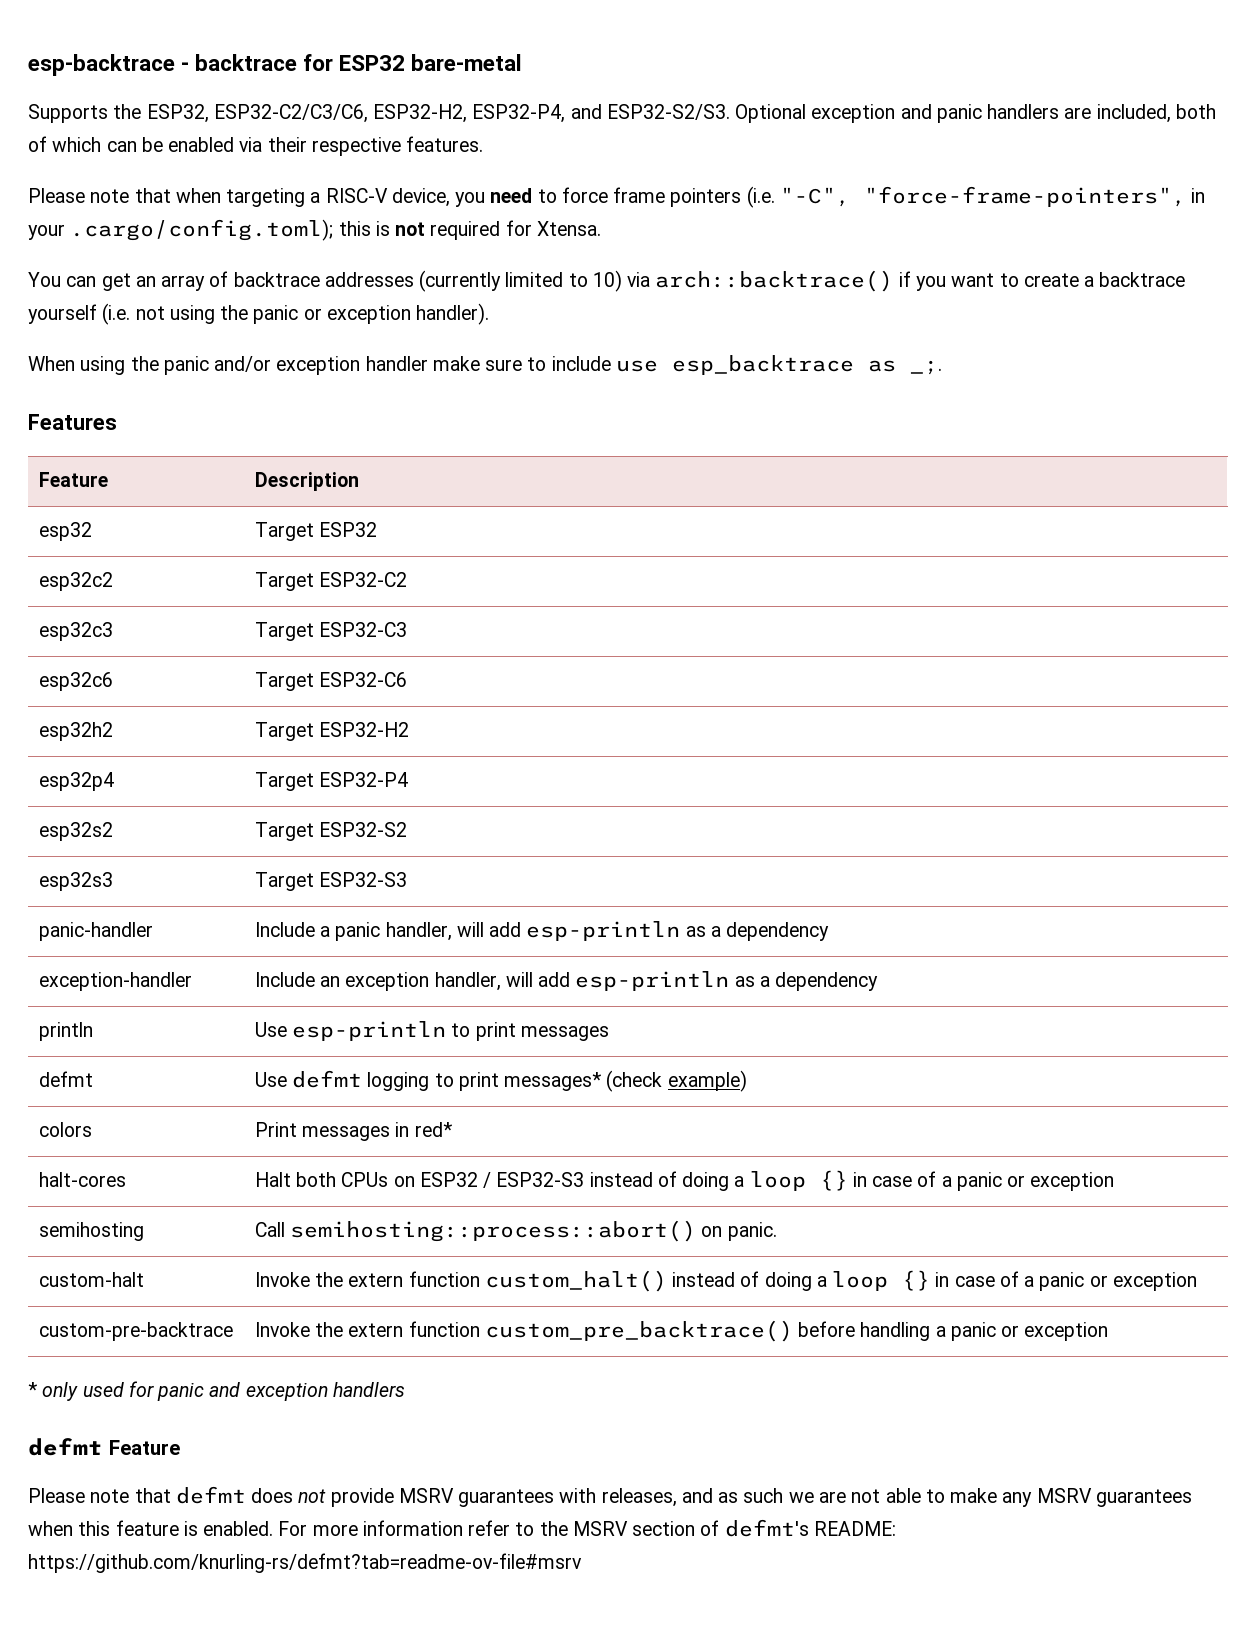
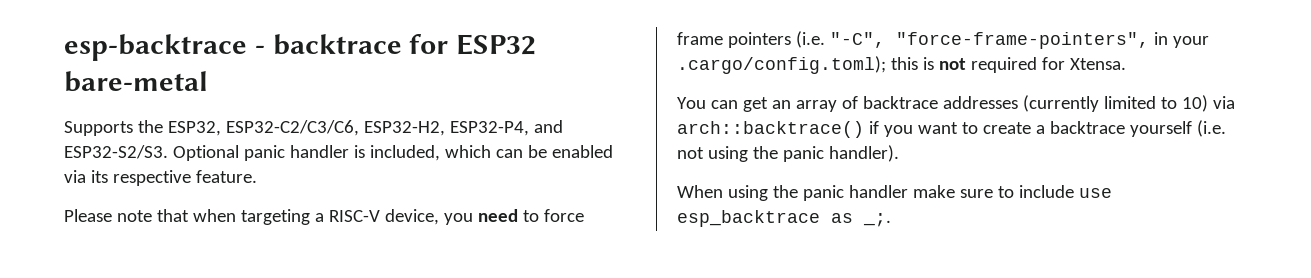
[811,104,1216,123] [28,136,47,152] exception and panic handlers are included, both of -> [243,145,440,161] panic handler is included,
[267,136,484,156] their respective features. -> [90,170,257,186] its respective feature.
[303,305,411,324] or exception -> (824, 154) none
[214,356,361,375] and/or exception -> (844, 193) none
[28,414,117,430] [38,472,108,487] [254,472,359,491] [38,522,92,541] [254,522,377,541] [38,572,113,591] [254,572,407,591] [38,622,113,641] [254,622,407,641] [38,672,113,691] [254,672,407,691] [38,722,113,741] [254,722,409,741] [38,772,114,791] [254,772,408,791] [38,822,113,841] [254,822,407,841] [38,872,113,891] [254,872,407,891] [38,922,153,941] [254,921,830,941] [38,972,192,991] [254,971,879,991] [38,1022,93,1041] [254,1021,609,1041] [38,1071,93,1087] [254,1070,747,1092] [38,1122,92,1137] [254,1122,452,1141] [38,1172,126,1187] [254,1170,1115,1191] [38,1222,144,1241] [254,1220,777,1242] [38,1272,144,1287] [254,1270,1197,1292] [38,1322,233,1341] [254,1320,1109,1342] [28,1381,405,1401] [28,1438,180,1456] [28,1486,1192,1507] [28,1519,896,1537] [28,1553,582,1573] // Features // Feature | Description // esp32 | Target ESP32 // esp32c2 | Target ESP32-C2 // esp32c3 | Target ESP32-C3 // esp32c6 | Target ESP32-C6 // esp32h2 | Target ESP32-H2 // esp32p4 | Target ESP32-P4 // esp32s2 | Target ESP32-S2 // esp32s3 | Target ESP32-S3 // panic-handler | Include a panic handler, will add esp-println as a dependency // exception-handler | Include an exception handler, will add esp-println as a dependency // println | Use esp-println to print messages // defmt | Use defmt logging to print messages* (check example) // colors | Print messages in red* // halt-cores | Halt both CPUs on ESP32 / ESP32-S3 instead of doing a loop {} in case of a panic or exception // semihosting | Call semihosting::process::abort() on panic. // custom-halt | Invoke the extern function custom_halt() instead of doing a loop {} in case of a panic or exception // custom-pre-backtrace | Invoke the extern function custom_pre_backtrace() before handling a panic or exception // * only used for panic and exception handlers // defmt Feature // Please note that defmt does not provide MSRV guarantees with releases, and as such we are not able to make any MSRV guarantees when this feature is enabled. For more information refer to the MSRV section of defmt's README: https://github.com/knurling-rs/defmt?tab=readme-ov-file#msrv -> (891, 220) none

